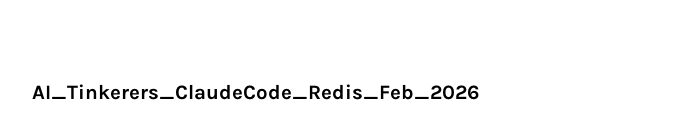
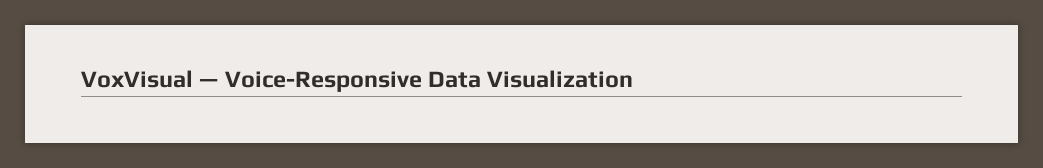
[32,84,479,100] AI_Tinkerers_ClaudeCode_Redis_Feb_2026 -> [81,70,634,92] VoxVisual — Voice-Responsive Data Visualization

